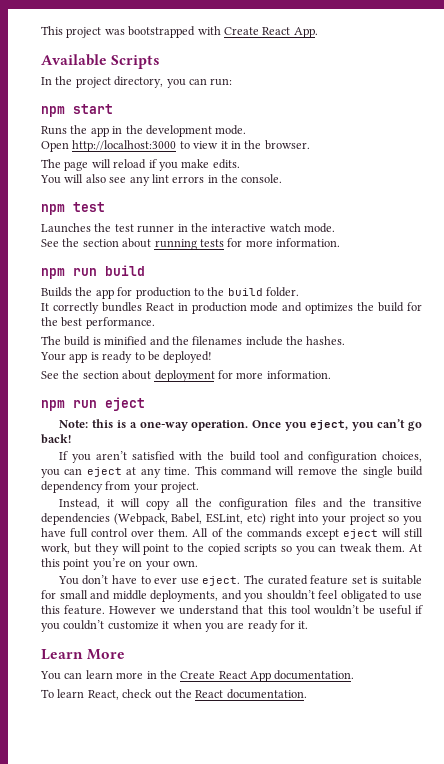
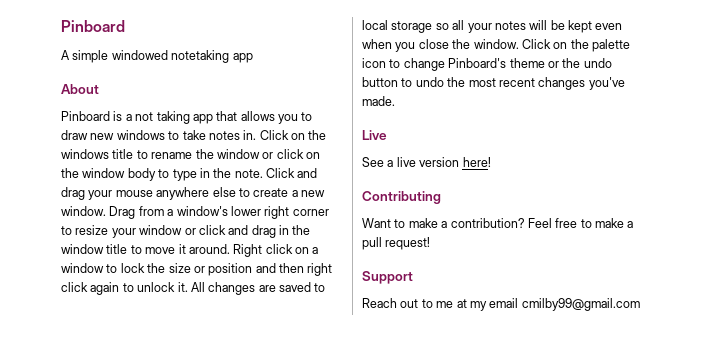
[41,26,318,38] [41,54,161,69] [41,76,233,88] [41,104,113,117] [41,125,247,137] [41,140,310,152] [41,159,240,171] [40,174,283,186] [41,202,105,215] [41,223,335,233] [41,238,340,250] [41,265,145,279] [41,287,299,299] [41,302,423,314] [41,317,155,329] [41,336,346,346] [40,351,213,363] [41,370,331,382] [41,397,145,411] [58,419,423,431] [41,434,71,444] [58,451,422,463] [41,466,424,478] [41,481,200,493] [58,498,422,510] [41,513,422,525] [41,528,423,540] [41,543,422,555] [41,558,198,570] [57,575,422,586] [41,590,422,602] [41,605,423,615] [41,620,309,632] [41,649,126,660] [40,670,355,682] [41,689,307,700] This project was bootstrapped with Create React App. // Available Scripts // In the project directory, you can run: // npm start // Runs the app in the development mode. // Open http://localhost:3000 to view it in the browser. // The page will reload if you make edits. // You will also see any lint errors in the console. // npm test // Launches the test runner in the interactive watch mode. // See the section about running tests for more information. // npm run build // Builds the app for production to the build folder. // It correctly bundles React in production mode and optimizes the build for the best performance. // The build is minified and the filenames include the hashes. // Your app is ready to be deployed! // See the section about deployment for more information. // npm run eject // Note: this is a one-way operation. Once you eject, you can’t go back! // If you aren’t satisfied with the build tool and configuration choices, you can eject at any time. This command will remove the single build dependency from your project. // Instead, it will copy all the configuration files and the transitive dependencies (Webpack, Babel, ESLint, etc) right into your project so you have full control over them. All of the commands except eject will still work, but they will point to the copied scripts so you can tweak them. At this point you’re on your own. // You don’t have to ever use eject. The curated feature set is suitable for small and middle deployments, and you shouldn’t feel obligated to use this feature. However we understand that this tool wouldn’t be useful if you couldn’t customize it when you are ready for it. // Learn More // You can learn more in the Create React App documentation. // To learn React, check out the React documentation. -> [61,20,125,32] [61,50,253,63] [61,84,99,94] [61,111,313,124] [61,130,327,140] [61,149,320,159] [61,168,318,181] [61,187,325,200] [61,206,329,219] [61,225,311,238] [61,244,319,257] [61,263,333,276] [61,282,326,295] [362,20,623,33] [362,39,630,52] [362,58,612,71] [362,77,625,90] [362,96,395,106] [362,130,387,140] [362,157,491,167] [362,191,441,204] [362,218,634,228] [362,237,431,250] [362,271,413,284] [362,298,640,311] Pinboard // A simple windowed notetaking app // About // Pinboard is a not taking app that allows you to draw new windows to take notes in. Click on the windows title to rename the window or click on the window body to type in the note. Click and drag your mouse anywhere else to create a new window. Drag from a window's lower right corner to resize your window or click and drag in the window title to move it around. Right click on a window to lock the size or position and then right click again to unlock it. All changes are saved to local storage so all your notes will be kept even when you close the window. Click on the palette icon to change Pinboard's theme or the undo button to undo the most recent changes you've made. // Live // See a live version here! // Contributing // Want to make a contribution? Feel free to make a pull request! // Support // Reach out to me at my email cmilby99@gmail.com

